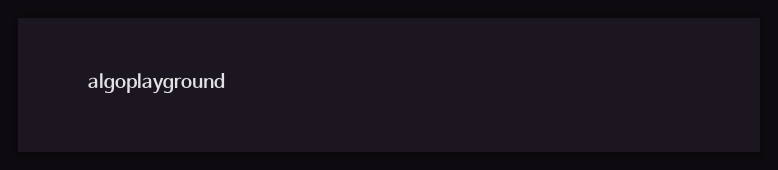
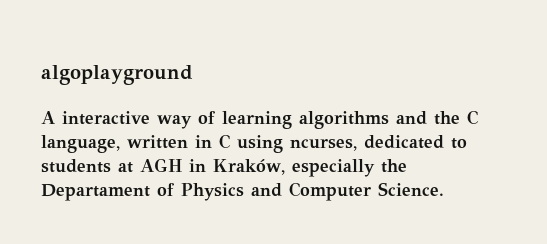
(225, 83) none -> [41,110,479,129] [41,134,467,153] [41,158,407,177] [41,182,444,201] // A interactive way of learning algorithms and the C language, written in C using ncurses, dedicated to students at AGH in Kraków, especially the Departament of Physics and Computer Science.

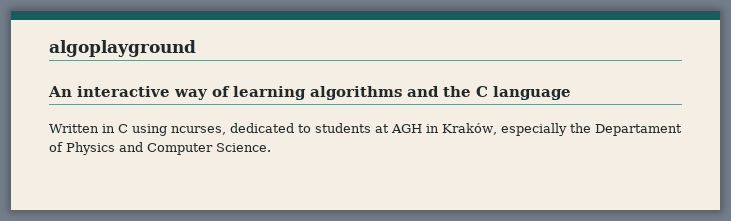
[41,111,55,124] A -> [48,86,72,97] An
[41,135,188,153] language, written -> [493,86,571,100] [49,124,99,133] language // Written

